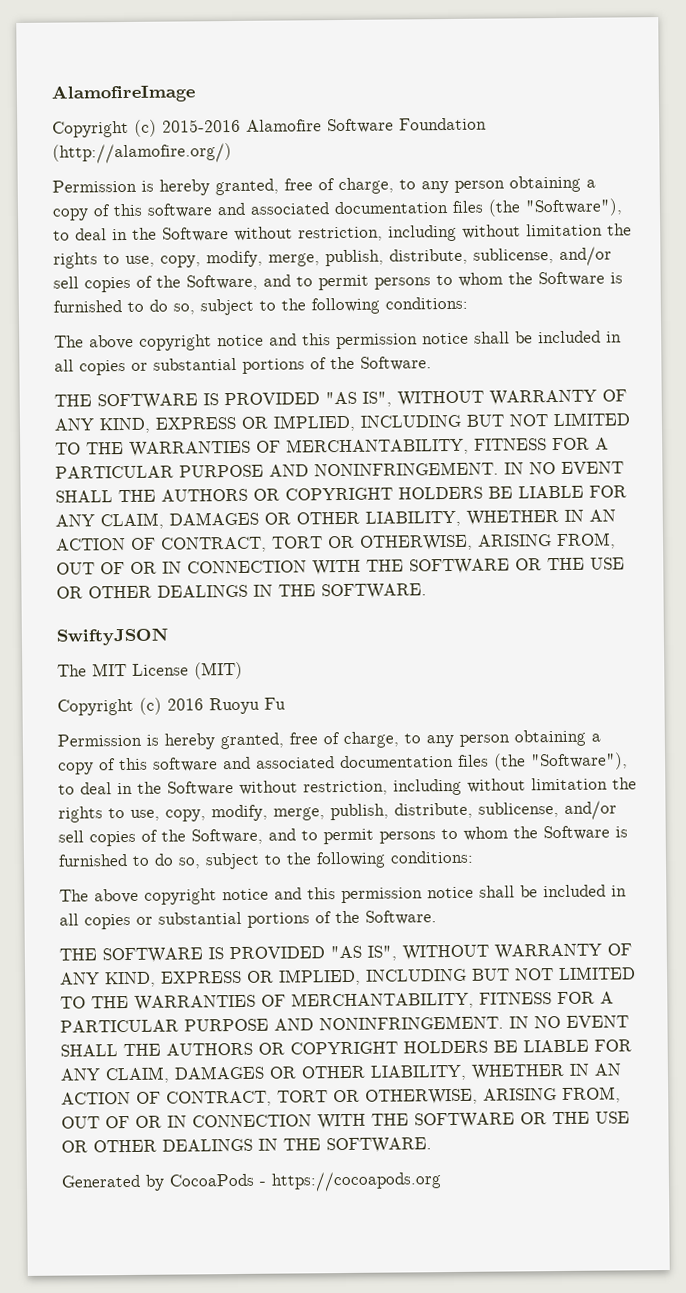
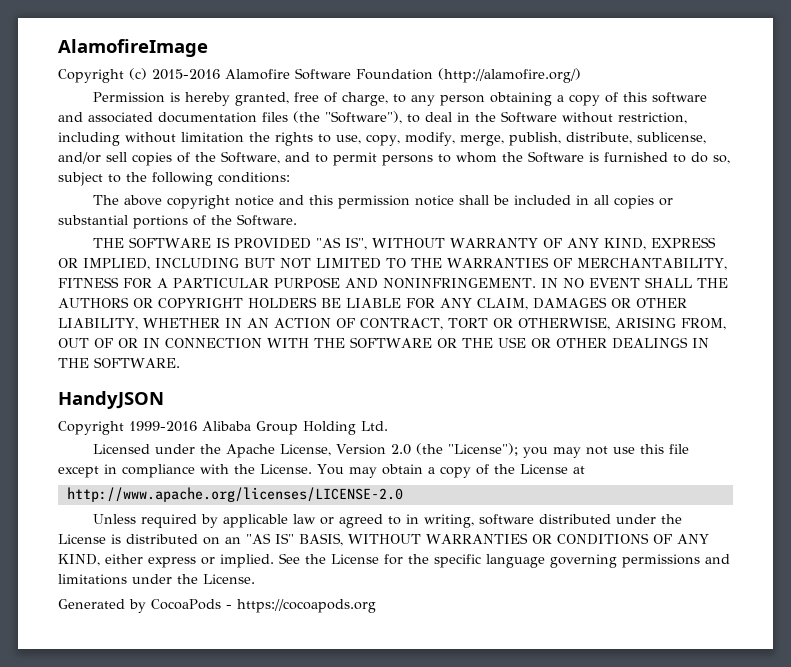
[56,627,168,646] [57,661,243,680] [57,697,286,716] [57,729,601,750] [58,752,628,775] [58,777,637,796] [58,800,617,823] [58,825,628,847] [58,850,474,870] [59,884,627,905] [59,910,437,930] [59,943,632,964] [60,966,636,988] [60,991,614,1011] [60,1015,629,1033] [60,1039,632,1057] [60,1063,621,1084] [61,1086,621,1107] [61,1111,630,1130] [61,1137,432,1154] SwiftyJSON // The MIT License (MIT) // Copyright (c) 2016 Ruoyu Fu // Permission is hereby granted, free of charge, to any person obtaining a copy of this software and associated documentation files (the "Software"), to deal in the Software without restriction, including without limitation the rights to use, copy, modify, merge, publish, distribute, sublicense, and/or sell copies of the Software, and to permit persons to whom the Software is furnished to do so, subject to the following conditions: // The above copyright notice and this permission notice shall be included in all copies or substantial portions of the Software. // THE SOFTWARE IS PROVIDED "AS IS", WITHOUT WARRANTY OF ANY KIND, EXPRESS OR IMPLIED, INCLUDING BUT NOT LIMITED TO THE WARRANTIES OF MERCHANTABILITY, FITNESS FOR A PARTICULAR PURPOSE AND NONINFRINGEMENT. IN NO EVENT SHALL THE AUTHORS OR COPYRIGHT HOLDERS BE LIABLE FOR ANY CLAIM, DAMAGES OR OTHER LIABILITY, WHETHER IN AN ACTION OF CONTRACT, TORT OR OTHERWISE, ARISING FROM, OUT OF OR IN CONNECTION WITH THE SOFTWARE OR THE USE OR OTHER DEALINGS IN THE SOFTWARE. -> [58,391,164,409] [58,421,388,435] [93,443,690,458] [58,464,585,478] [66,487,403,502] [93,514,683,528] [58,533,709,546] [58,553,730,568] [58,574,255,585] HandyJSON // Copyright 1999-2016 Alibaba Group Holding Ltd. // Licensed under the Apache License, Version 2.0 (the "License"); you may not use this file except in compliance with the License. You may obtain a copy of the License at // http://www.apache.org/licenses/LICENSE-2.0 // Unless required by applicable law or agreed to in writing, software distributed under the License is distributed on an "AS IS" BASIS, WITHOUT WARRANTIES OR CONDITIONS OF ANY KIND, either express or implied. See the License for the specific language governing permissions and limitations under the License.

